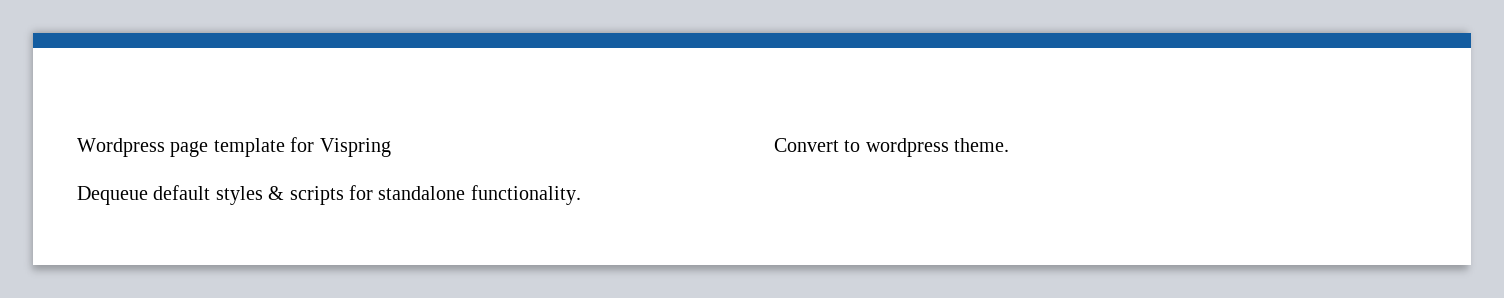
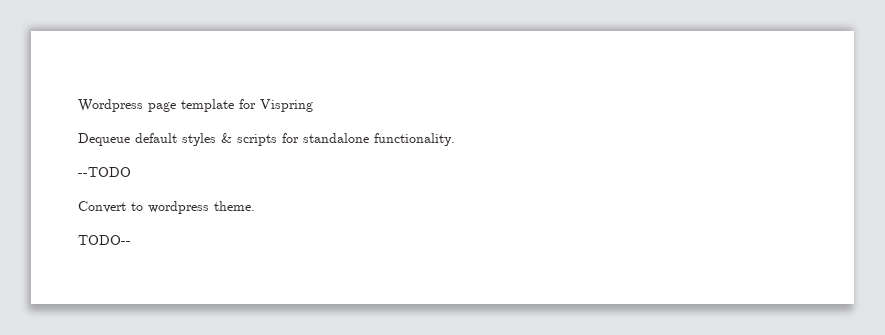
(581, 195) none -> [78,167,131,177] // --TODO
(1010, 145) none -> [78,235,131,245] // TODO--

